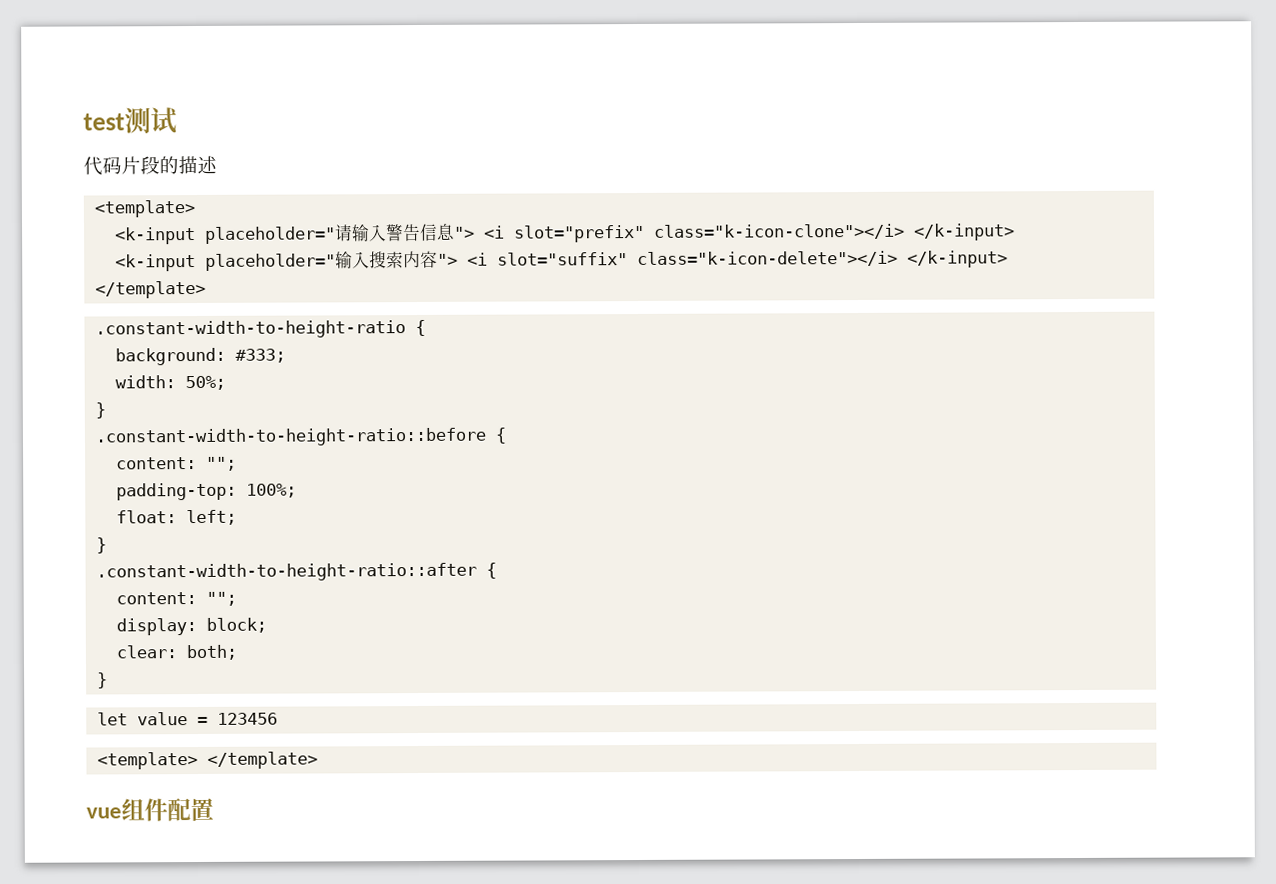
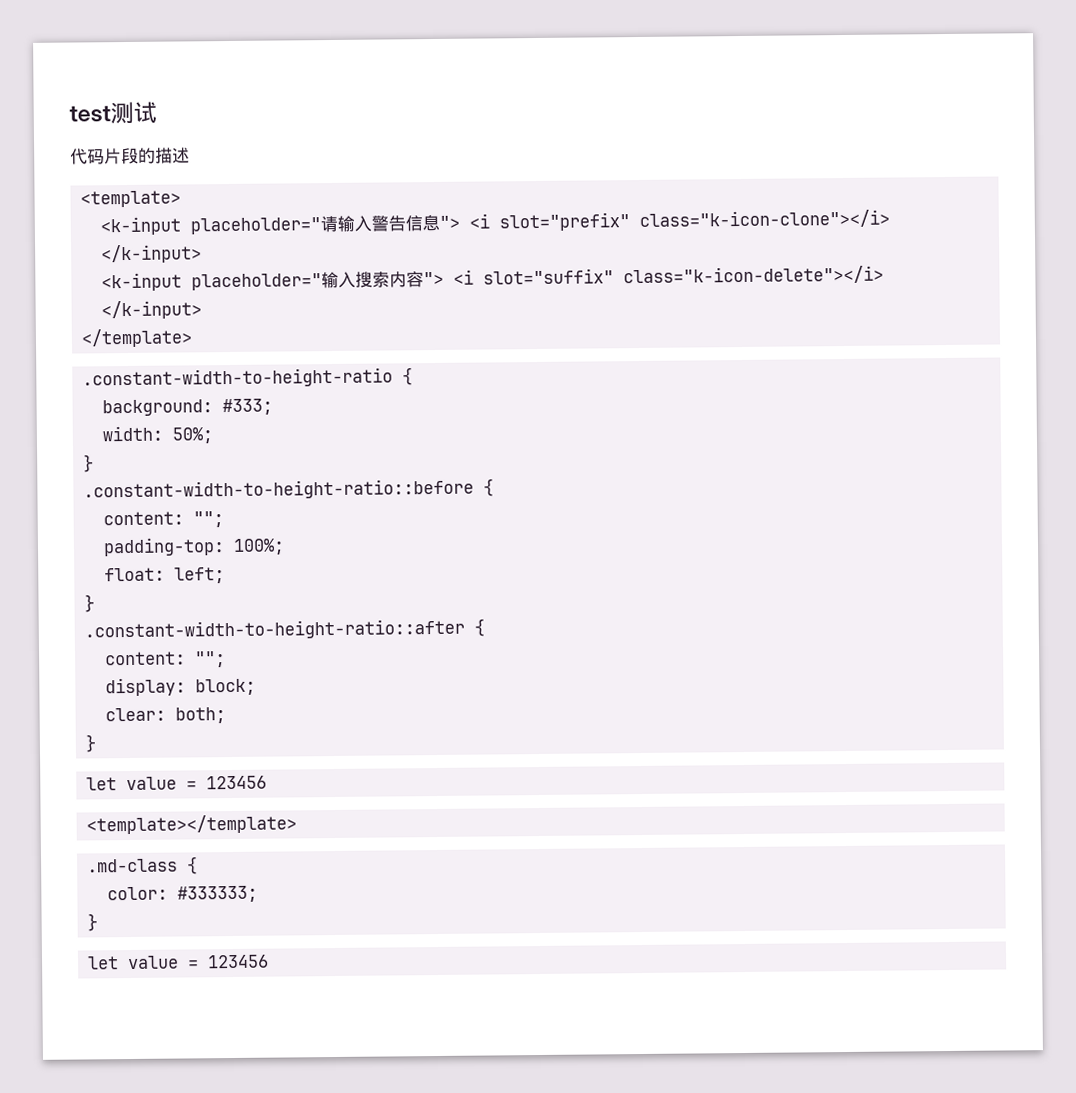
[97,751,319,770] [86,797,214,822] <template> </template> // vue组件配置 -> [86,814,298,835] [87,856,199,875] [107,885,259,903] [87,913,99,932] [87,954,270,970] <template></template> // .md-class { // color: #333333; // } // let value = 123456

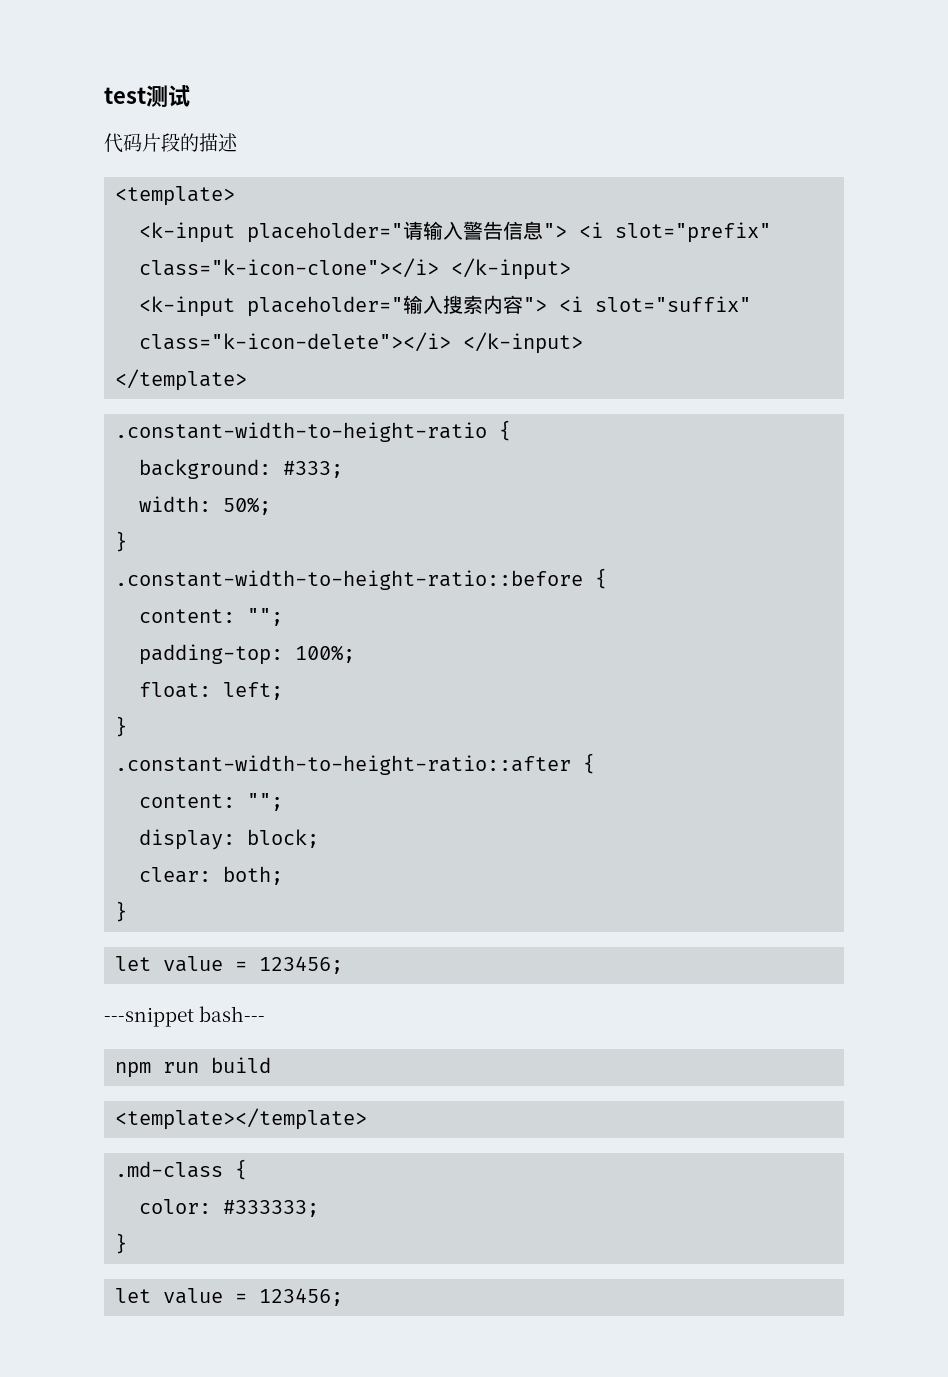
[206,775,268,790] 123456 -> [259,956,344,974] [104,1006,266,1027] [115,1057,272,1078] 123456; // ---snippet bash--- // npm run build
[207,954,270,969] 123456 -> [259,1288,344,1306] 123456;

